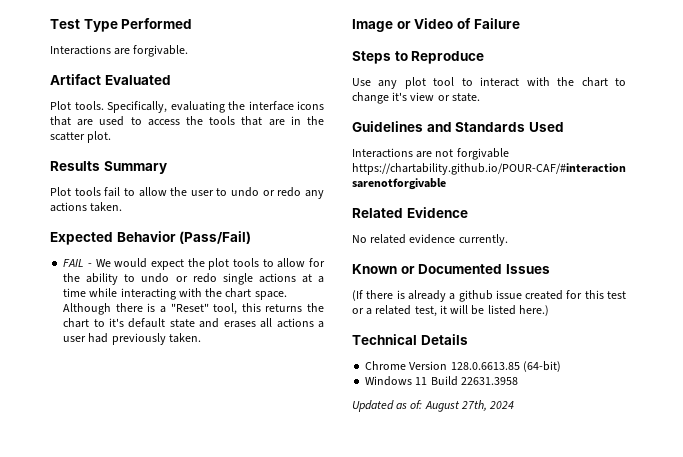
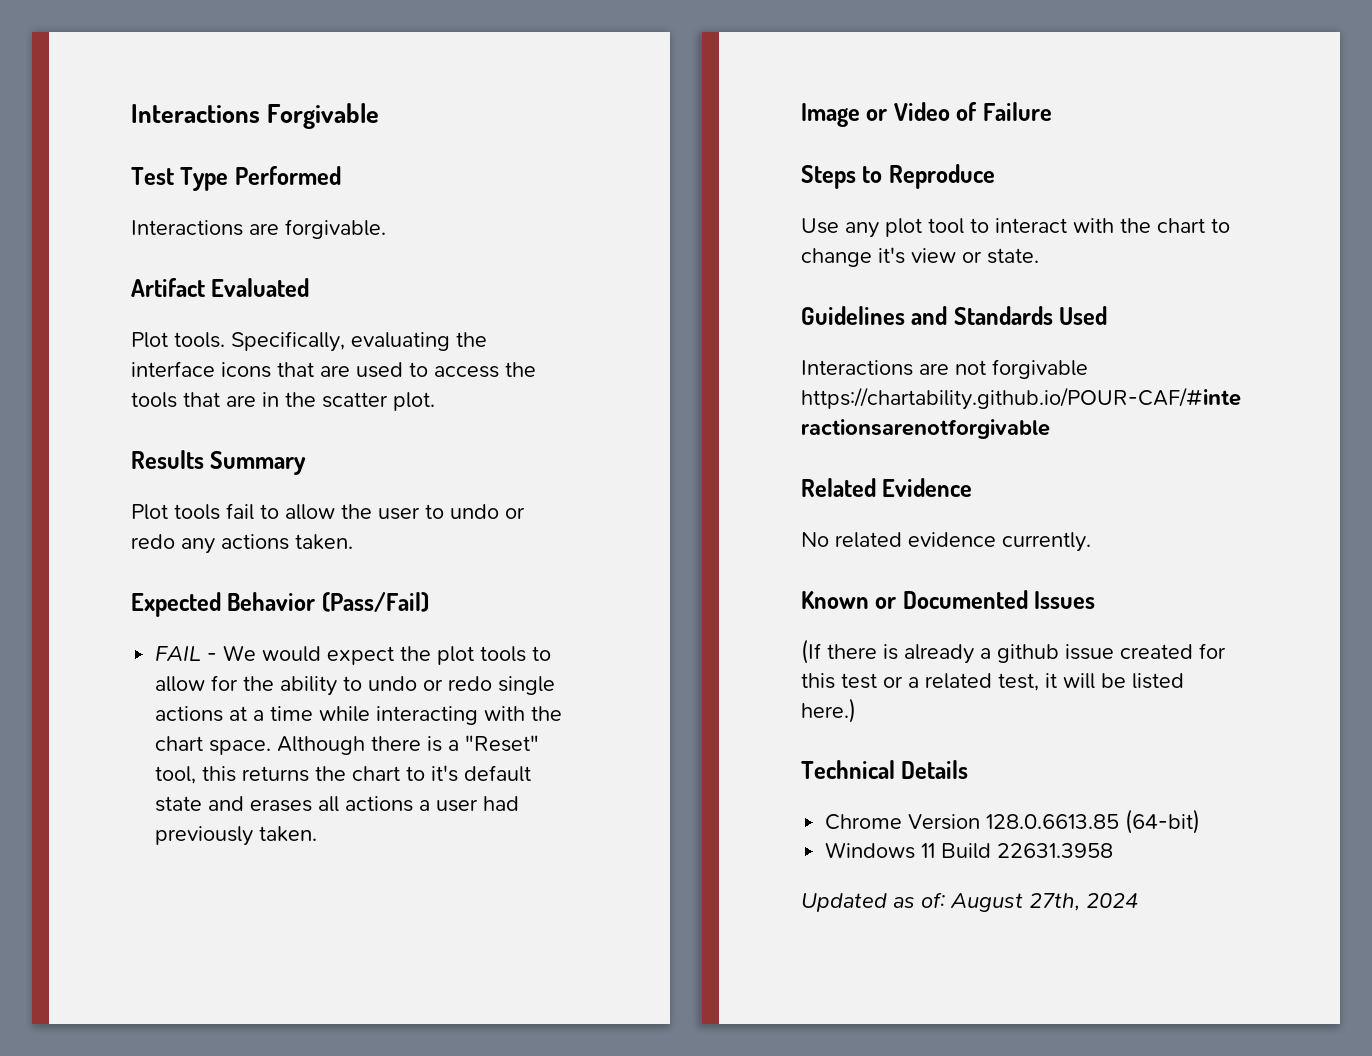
(50, 24) none -> [131,103,380,129] Interactions Forgivable //

